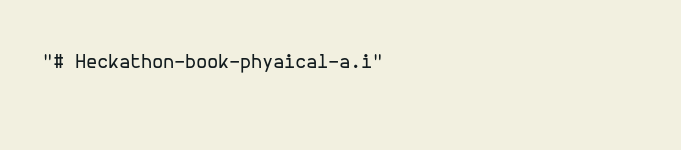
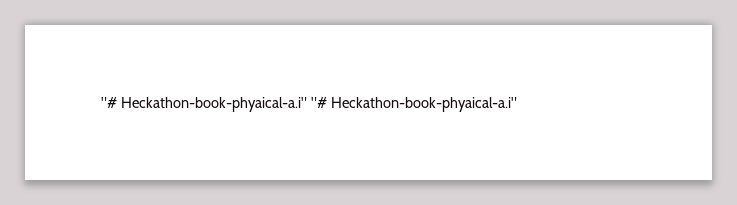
[42,54,383,73] "# Heckathon-book-phyaical-a.i" -> [101,97,517,112] "# Heckathon-book-phyaical-a.i" "# Heckathon-book-phyaical-a.i"

